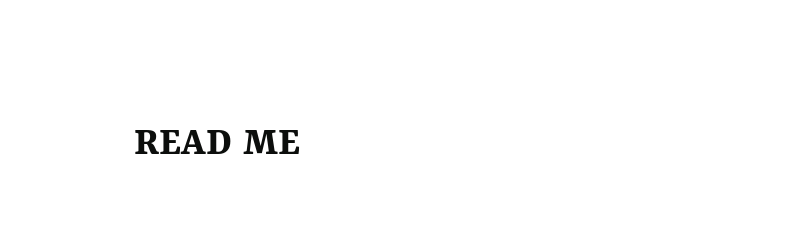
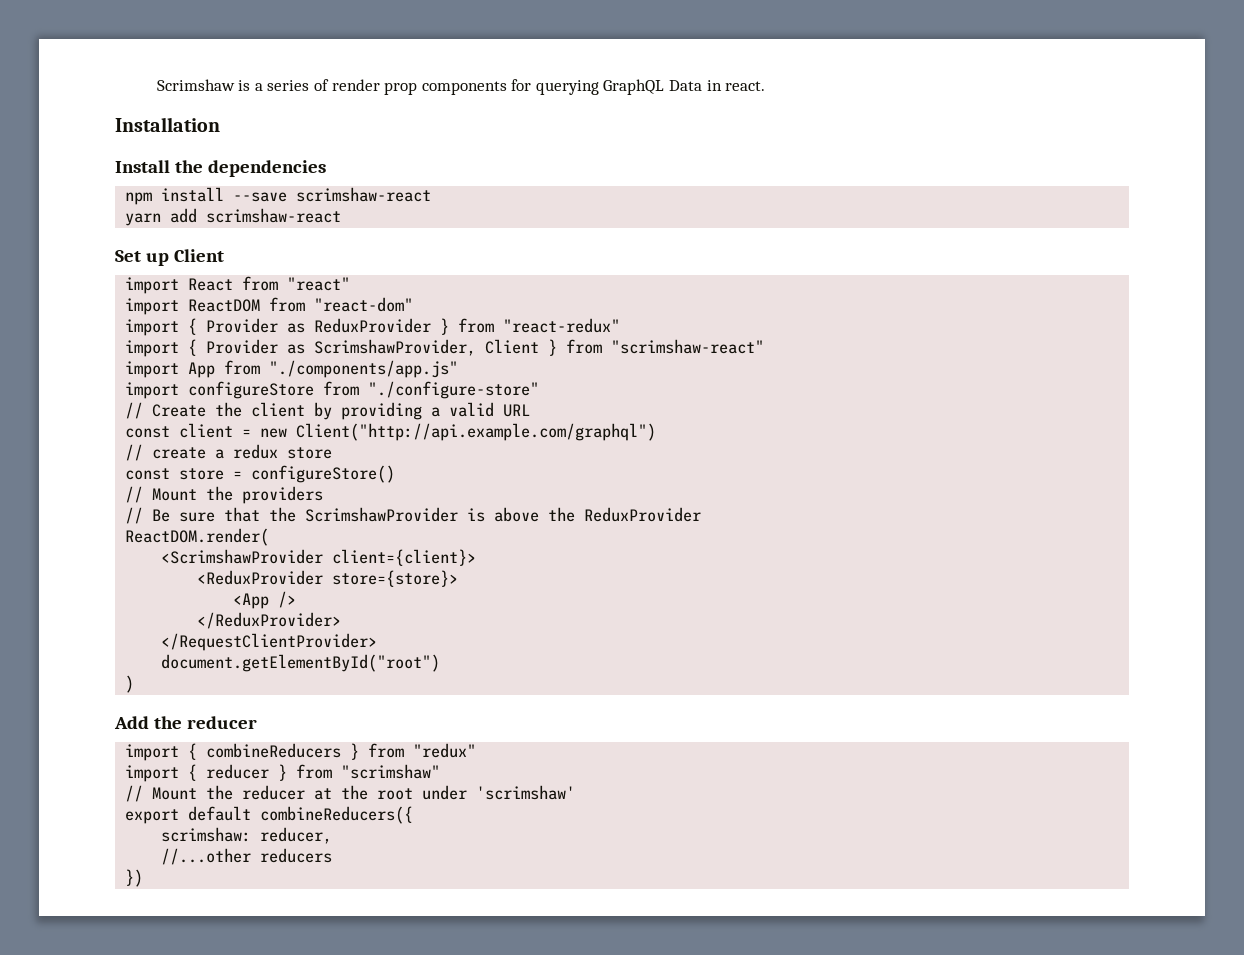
[134,130,301,154] READ ME -> [156,79,766,95] [115,117,220,132] [115,160,326,177] [125,187,432,205] [125,208,342,226] [115,249,224,266] [125,276,351,294] [125,297,414,315] [125,318,621,336] [125,339,765,357] [125,360,459,378] [125,381,540,399] [125,402,531,420] [125,423,657,441] [125,444,333,461] [125,465,396,483] [125,486,324,504] [125,507,702,524] [125,528,270,546] [161,549,477,566] [197,570,459,587] [233,591,297,609] [197,612,342,629] [161,633,378,651] [161,654,441,672] [125,675,135,693] [114,716,257,729] [125,743,477,761] [125,764,441,782] [125,785,576,802] [125,806,414,824] [161,827,333,844] [161,848,333,865] [125,869,144,887] Scrimshaw is a series of render prop components for querying GraphQL Data in react. // Installation // Install the dependencies // npm install --save scrimshaw-react // yarn add scrimshaw-react // Set up Client // import React from "react" // import ReactDOM from "react-dom" // import { Provider as ReduxProvider } from "react-redux" // import { Provider as ScrimshawProvider, Client } from "scrimshaw-react" // import App from "./components/app.js" // import configureStore from "./configure-store" // // Create the client by providing a valid URL // const client = new Client("http://api.example.com/graphql") // // create a redux store // const store = configureStore() // // Mount the providers // // Be sure that the ScrimshawProvider is above the ReduxProvider // ReactDOM.render( // <ScrimshawProvider client={client}> // <ReduxProvider store={store}> // <App /> // </ReduxProvider> // </RequestClientProvider> // document.getElementById("root") // ) // Add the reducer // import { combineReducers } from "redux" // import { reducer } from "scrimshaw" // // Mount the reducer at the root under 'scrimshaw' // export default combineReducers({ // scrimshaw: reducer, // //...other reducers // })

